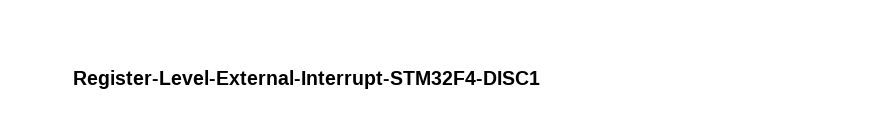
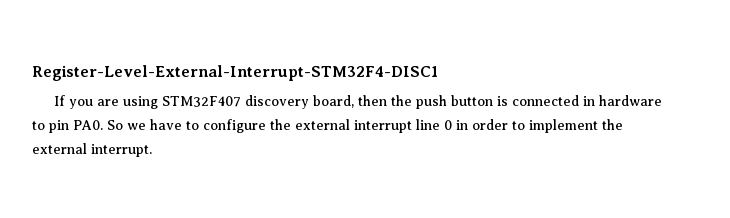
(540, 79) none -> [53,95,662,109] [32,119,623,133] [32,143,152,157] // If you are using STM32F407 discovery board, then the push button is connected in hardware to pin PA0. So we have to configure the external interrupt line 0 in order to implement the external interrupt.

